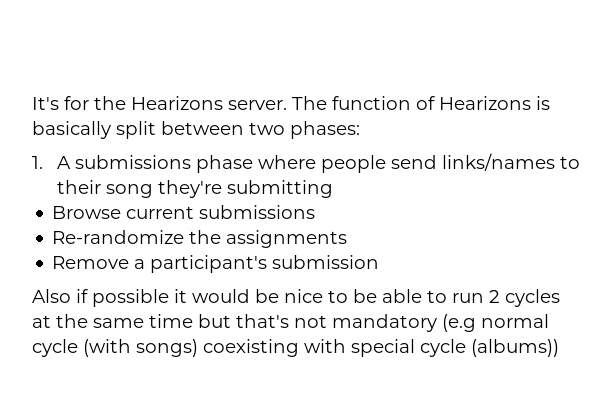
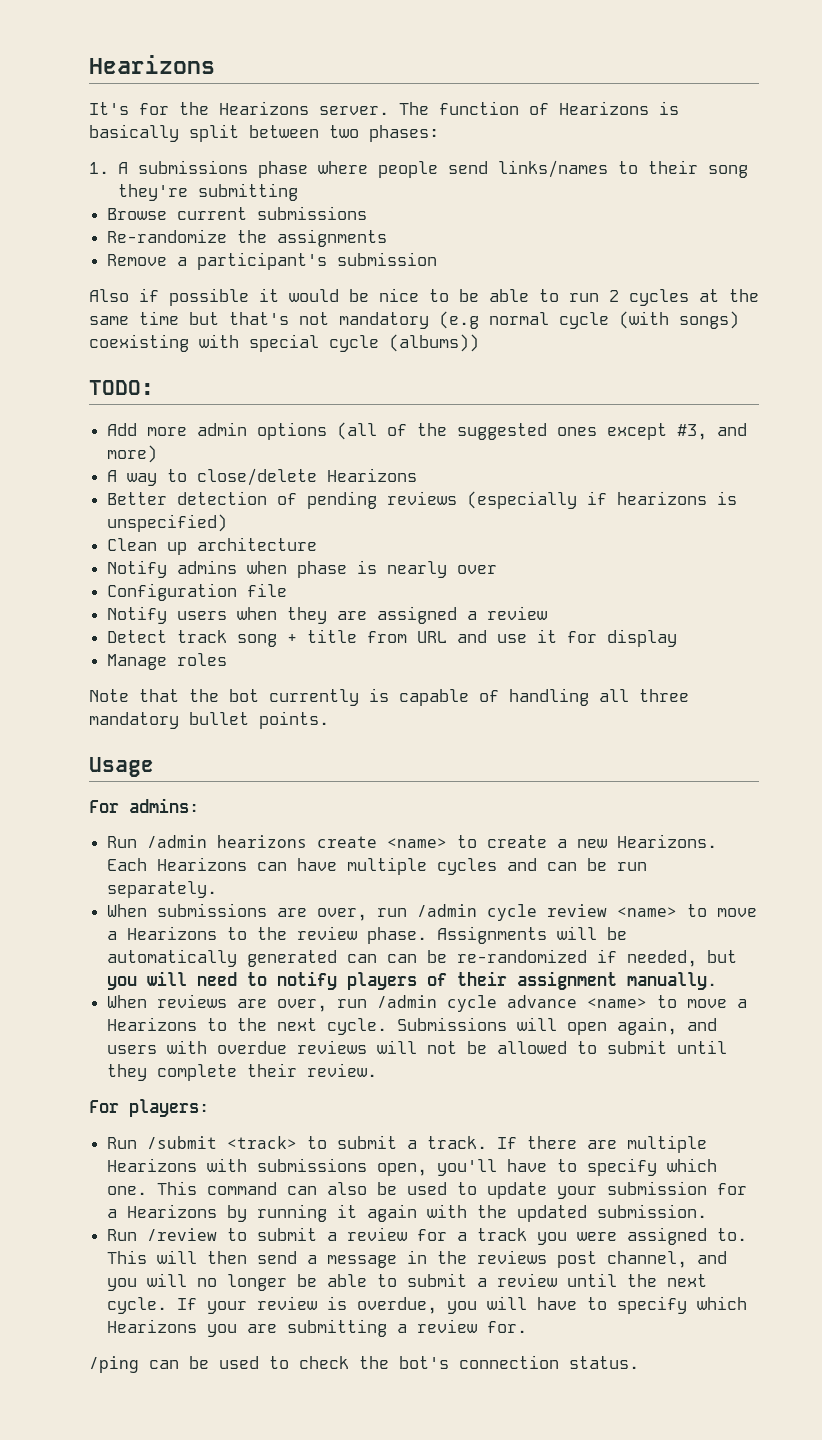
(32, 103) none -> [89,55,215,74] Hearizons //
(559, 348) none -> [89,380,154,395] [107,422,748,440] [107,445,158,463] [107,468,418,486] [107,491,738,509] [107,514,228,532] [107,537,318,555] [107,560,498,578] [107,583,288,601] [107,606,548,624] [107,629,678,647] [107,653,228,670] [89,688,689,706] [89,711,329,729] [89,757,154,777] [89,798,199,813] [107,834,718,848] [107,857,648,875] [107,881,218,898] [107,903,758,921] [107,926,628,944] [107,949,738,967] [107,971,718,990] [107,994,748,1012] [107,1017,718,1035] [107,1040,728,1054] [107,1063,378,1081] [89,1099,209,1117] [107,1135,708,1153] [107,1158,718,1176] [107,1181,748,1199] [107,1204,708,1222] [107,1227,748,1245] [107,1250,728,1268] [107,1273,708,1291] [107,1296,748,1314] [107,1319,528,1337] [89,1355,639,1373] // TODO: // Add more admin options (all of the suggested ones except #3, and more) // A way to close/delete Hearizons // Better detection of pending reviews (especially if hearizons is unspecified) // Clean up architecture // Notify admins when phase is nearly over // Configuration file // Notify users when they are assigned a review // Detect track song + title from URL and use it for display // Manage roles // Note that the bot currently is capable of handling all three mandatory bullet points. // Usage // For admins: // Run /admin hearizons create <name> to create a new Hearizons. Each Hearizons can have multiple cycles and can be run separately. // When submissions are over, run /admin cycle review <name> to move a Hearizons to the review phase. Assignments will be automatically generated can can be re-randomized if needed, but you will need to notify players of their assignment manually. // When reviews are over, run /admin cycle advance <name> to move a Hearizons to the next cycle. Submissions will open again, and users with overdue reviews will not be allowed to submit until they complete their review. // For players: // Run /submit <track> to submit a track. If there are multiple Hearizons with submissions open, you'll have to specify which one. This command can also be used to update your submission for a Hearizons by running it again with the updated submission. // Run /review to submit a review for a track you were assigned to. This will then send a message in the reviews post channel, and you will no longer be able to submit a review until the next cycle. If your review is overdue, you will have to specify which Hearizons you are submitting a review for. // /ping can be used to check the bot's connection status.

